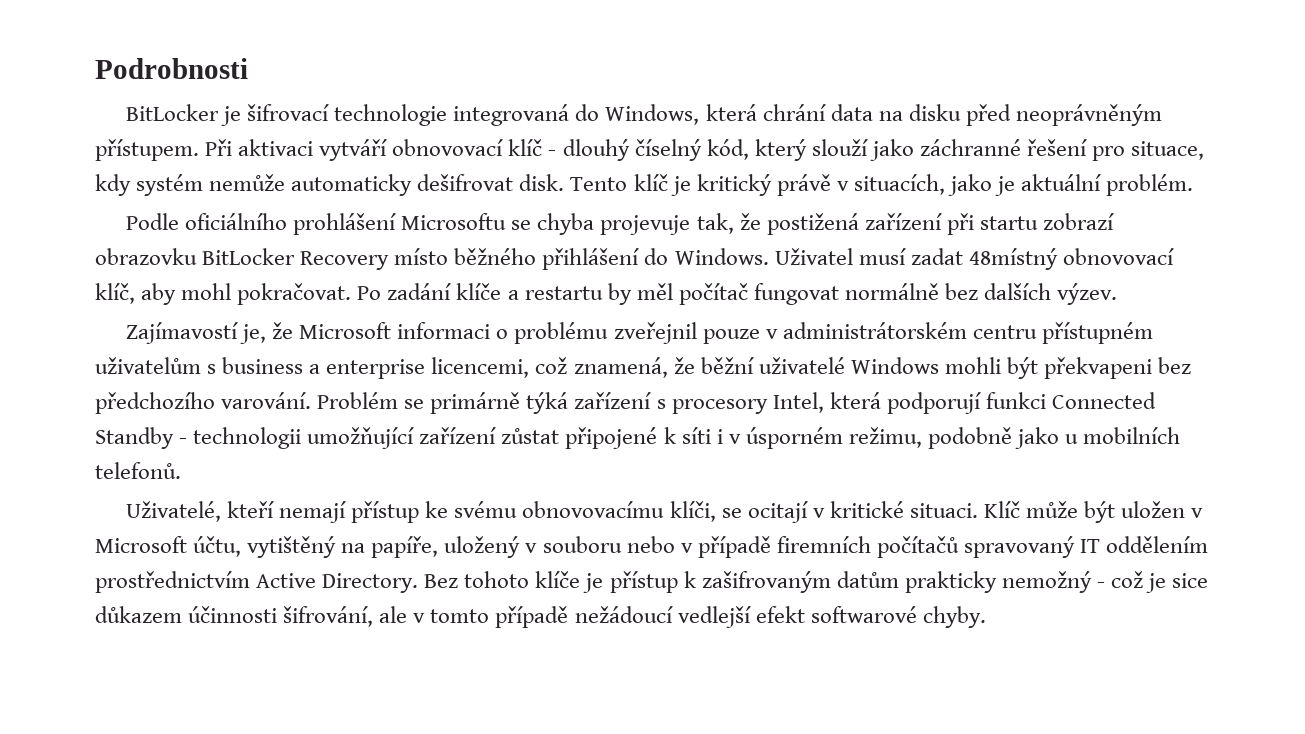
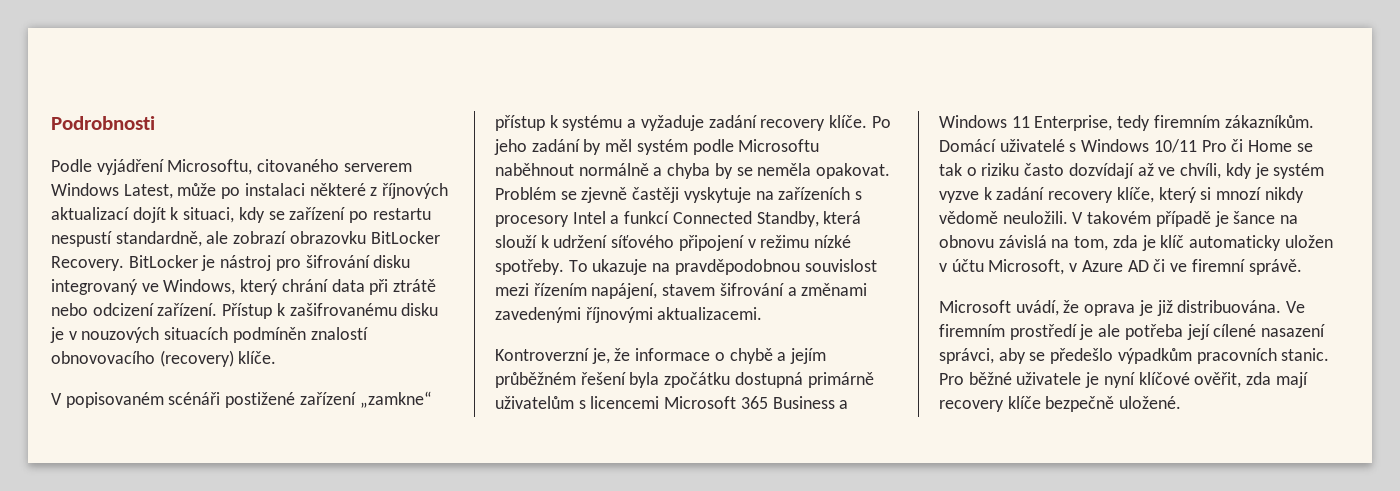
[126,104,1163,126] [95,139,1205,161] [95,174,1194,196] [126,213,1115,235] [95,248,1174,270] [95,283,1118,305] [126,322,1153,344] [95,357,1192,379] [95,392,1156,414] [95,427,1181,449] [95,462,181,479] [126,501,1204,523] [95,536,1209,558] [95,571,1209,593] [95,606,986,628] BitLocker je šifrovací technologie integrovaná do Windows, která chrání data na disku před neoprávněným přístupem. Při aktivaci vytváří obnovovací klíč - dlouhý číselný kód, který slouží jako záchranné řešení pro situace, kdy systém nemůže automaticky dešifrovat disk. Tento klíč je kritický právě v situacích, jako je aktuální problém. // Podle oficiálního prohlášení Microsoftu se chyba projevuje tak, že postižená zařízení při startu zobrazí obrazovku BitLocker Recovery místo běžného přihlášení do Windows. Uživatel musí zadat 48místný obnovovací klíč, aby mohl pokračovat. Po zadání klíče a restartu by měl počítač fungovat normálně bez dalších výzev. // Zajímavostí je, že Microsoft informaci o problému zveřejnil pouze v administrátorském centru přístupném uživatelům s business a enterprise licencemi, což znamená, že běžní uživatelé Windows mohli být překvapeni bez předchozího varování. Problém se primárně týká zařízení s procesory Intel, která podporují funkci Connected Standby - technologii umožňující zařízení zůstat připojené k síti i v úsporném režimu, podobně jako u mobilních telefonů. // Uživatelé, kteří nemají přístup ke svému obnovovacímu klíči, se ocitají v kritické situaci. Klíč může být uložen v Microsoft účtu, vytištěný na papíře, uložený v souboru nebo v případě firemních počítačů spravovaný IT oddělením prostřednictvím Active Directory. Bez tohoto klíče je přístup k zašifrovaným datům prakticky nemožný - což je sice důkazem účinnosti šifrování, ale v tomto případě nežádoucí vedlejší efekt softwarové chyby. -> [51,159,412,175] [51,183,449,199] [51,207,431,223] [51,231,440,247] [51,255,411,271] [51,279,437,295] [51,303,439,319] [50,327,368,343] [51,350,277,367] [51,391,432,408] [495,115,891,131] [494,139,820,155] [495,163,891,179] [495,187,863,203] [495,211,862,227] [495,235,852,251] [495,259,877,275] [495,283,868,299] [495,307,763,323] [495,348,827,364] [495,372,874,388] [495,396,849,409] [939,115,1314,131] [939,139,1313,153] [939,163,1325,179] [939,187,1304,203] [939,211,1299,227] [939,235,1333,251] [939,259,1302,275] [939,300,1306,316] [939,324,1326,340] [939,348,1330,364] [939,372,1308,388] [939,396,1182,412] Podle vyjádření Microsoftu, citovaného serverem Windows Latest, může po instalaci některé z říjnových aktualizací dojít k situaci, kdy se zařízení po restartu nespustí standardně, ale zobrazí obrazovku BitLocker Recovery. BitLocker je nástroj pro šifrování disku integrovaný ve Windows, který chrání data při ztrátě nebo odcizení zařízení. Přístup k zašifrovanému disku je v nouzových situacích podmíněn znalostí obnovovacího (recovery) klíče. // V popisovaném scénáři postižené zařízení „zamkne“ přístup k systému a vyžaduje zadání recovery klíče. Po jeho zadání by měl systém podle Microsoftu naběhnout normálně a chyba by se neměla opakovat. Problém se zjevně častěji vyskytuje na zařízeních s procesory Intel a funkcí Connected Standby, která slouží k udržení síťového připojení v režimu nízké spotřeby. To ukazuje na pravděpodobnou souvislost mezi řízením napájení, stavem šifrování a změnami zavedenými říjnovými aktualizacemi. // Kontroverzní je, že informace o chybě a jejím průběžném řešení byla zpočátku dostupná primárně uživatelům s licencemi Microsoft 365 Business a Windows 11 Enterprise, tedy firemním zákazníkům. Domácí uživatelé s Windows 10/11 Pro či Home se tak o riziku často dozvídají až ve chvíli, kdy je systém vyzve k zadání recovery klíče, který si mnozí nikdy vědomě neuložili. V takovém případě je šance na obnovu závislá na tom, zda je klíč automaticky uložen v účtu Microsoft, v Azure AD či ve firemní správě. // Microsoft uvádí, že oprava je již distribuována. Ve firemním prostředí je ale potřeba její cílené nasazení správci, aby se předešlo výpadkům pracovních stanic. Pro běžné uživatele je nyní klíčové ověřit, zda mají recovery klíče bezpečně uložené.

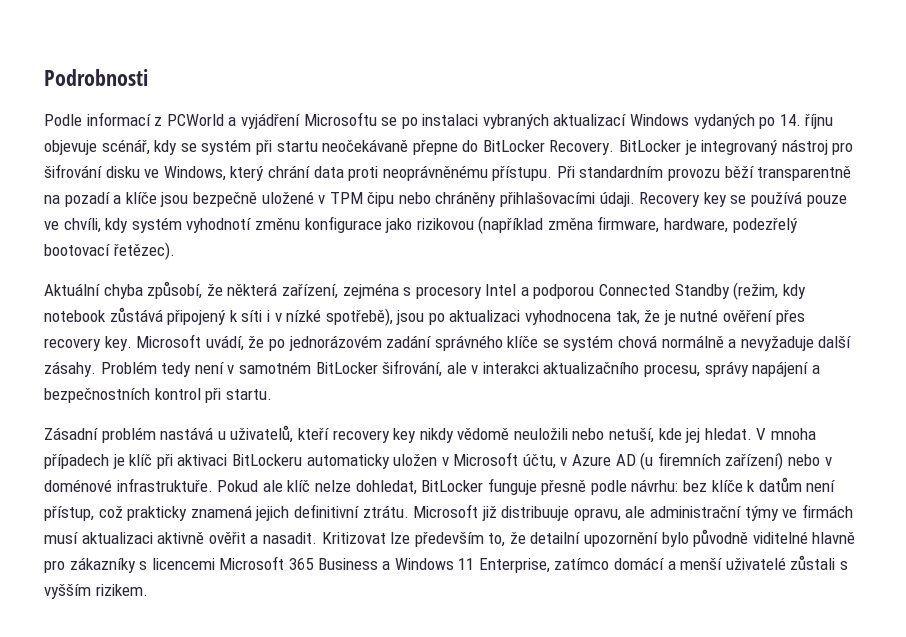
[96,159,412,175] [51,183,449,199] [51,207,431,223] [51,231,366,247] vyjádření Microsoftu, citovaného serverem Windows Latest, může po instalaci některé z říjnových aktualizací dojít k situaci, kdy se zařízení po restartu nespustí standardně, ale zobrazí obrazovku -> [86,112,834,129] [44,139,479,155] informací z PCWorld a vyjádření Microsoftu se po instalaci vybraných aktualizací Windows vydaných po 14. říjnu objevuje scénář, kdy se systém při startu neočekávaně přepne do
(216, 263) none -> [701,140,779,155] integrovaný
[51,279,138,295] integrovaný -> (140, 172) none
[369,279,437,295] [51,303,439,319] [50,327,368,343] [51,350,277,367] [51,391,432,408] [495,115,891,131] [494,139,820,155] [495,163,891,179] [495,187,863,203] [495,211,862,227] [495,235,852,251] [495,259,877,275] [495,283,868,299] [495,307,763,323] [495,348,827,364] [495,372,874,388] [495,396,574,409] při ztrátě nebo odcizení zařízení. Přístup k zašifrovanému disku je v nouzových situacích podmíněn znalostí obnovovacího (recovery) klíče. // V popisovaném scénáři postižené zařízení „zamkne“ přístup k systému a vyžaduje zadání recovery klíče. Po jeho zadání by měl systém podle Microsoftu naběhnout normálně a chyba by se neměla opakovat. Problém se zjevně častěji vyskytuje na zařízeních s procesory Intel a funkcí Connected Standby, která slouží k udržení síťového připojení v režimu nízké spotřeby. To ukazuje na pravděpodobnou souvislost mezi řízením napájení, stavem šifrování a změnami zavedenými říjnovými aktualizacemi. // Kontroverzní je, že informace o chybě a jejím průběžném řešení byla zpočátku dostupná primárně uživatelům -> [348,165,852,181] [44,191,847,207] [44,216,798,234] [44,242,175,260] [44,281,806,300] [44,307,805,326] [44,334,853,351] [44,360,820,377] [44,388,272,403] [44,425,817,443] [44,452,832,470] [44,477,837,495] [44,504,853,521] [44,529,856,547] [44,557,136,573] proti neoprávněnému přístupu. Při standardním provozu běží transparentně na pozadí a klíče jsou bezpečně uložené v TPM čipu nebo chráněny přihlašovacími údaji. Recovery key se používá pouze ve chvíli, kdy systém vyhodnotí změnu konfigurace jako rizikovou (například změna firmware, hardware, podezřelý bootovací řetězec). // Aktuální chyba způsobí, že některá zařízení, zejména s procesory Intel a podporou Connected Standby (režim, kdy notebook zůstává připojený k síti i v nízké spotřebě), jsou po aktualizaci vyhodnocena tak, že je nutné ověření přes recovery key. Microsoft uvádí, že po jednorázovém zadání správného klíče se systém chová normálně a nevyžaduje další zásahy. Problém tedy není v samotném BitLocker šifrování, ale v interakci aktualizačního procesu, správy napájení a bezpečnostních kontrol při startu. // Zásadní problém nastává u uživatelů, kteří recovery key nikdy vědomě neuložili nebo netuší, kde jej hledat. V mnoha případech je klíč při aktivaci BitLockeru automaticky uložen v Microsoft účtu, v Azure AD (u firemních zařízení) nebo v doménové infrastruktuře. Pokud ale klíč nelze dohledat, BitLocker funguje přesně podle návrhu: bez klíče k datům není přístup, což prakticky znamená jejich definitivní ztrátu. Microsoft již distribuuje opravu, ale administrační týmy ve firmách musí aktualizaci aktivně ověřit a nasadit. Kritizovat lze především to, že detailní upozornění bylo původně viditelné hlavně pro zákazníky
[1117,115,1314,131] [939,139,1313,153] [939,163,1325,179] [939,187,1304,203] [939,211,1299,227] [939,235,1333,251] [939,259,1302,275] [939,300,1306,316] [939,324,1326,340] [939,348,1330,364] [939,372,1308,388] [939,396,1182,412] tedy firemním zákazníkům. Domácí uživatelé s Windows 10/11 Pro či Home se tak o riziku často dozvídají až ve chvíli, kdy je systém vyzve k zadání recovery klíče, který si mnozí nikdy vědomě neuložili. V takovém případě je šance na obnovu závislá na tom, zda je klíč automaticky uložen v účtu Microsoft, v Azure AD či ve firemní správě. // Microsoft uvádí, že oprava je již distribuována. Ve firemním prostředí je ale potřeba její cílené nasazení správci, aby se předešlo výpadkům pracovních stanic. Pro běžné uživatele je nyní klíčové ověřit, zda mají recovery klíče bezpečně uložené. -> [554,555,849,570] [44,584,148,599] zatímco domácí a menší uživatelé zůstali s vyšším rizikem.

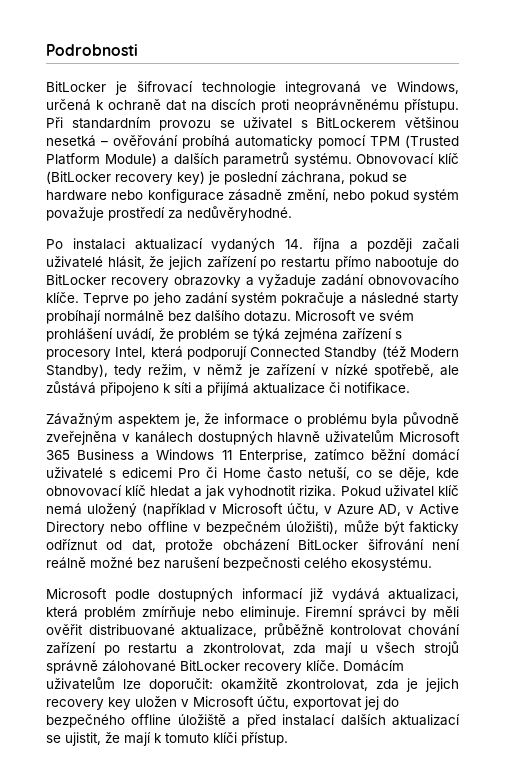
[44,112,834,129] [44,139,854,155] [44,164,344,181] Podle informací z PCWorld a vyjádření Microsoftu se po instalaci vybraných aktualizací Windows vydaných po 14. říjnu objevuje scénář, kdy se systém při startu neočekávaně přepne do BitLocker Recovery. BitLocker je integrovaný nástroj pro šifrování disku ve Windows, který chrání data -> [46,81,459,95] [46,99,257,111] BitLocker je šifrovací technologie integrovaná ve Windows, určená k ochraně dat na discích
[724,166,852,181] [44,191,847,207] [44,216,798,234] [44,242,175,260] [44,281,806,300] [44,307,805,326] [44,334,853,351] [44,360,820,377] [44,388,272,403] [44,425,817,443] [44,452,832,470] [44,477,837,495] [44,504,853,521] [44,529,856,547] [44,557,215,573] běží transparentně na pozadí a klíče jsou bezpečně uložené v TPM čipu nebo chráněny přihlašovacími údaji. Recovery key se používá pouze ve chvíli, kdy systém vyhodnotí změnu konfigurace jako rizikovou (například změna firmware, hardware, podezřelý bootovací řetězec). // Aktuální chyba způsobí, že některá zařízení, zejména s procesory Intel a podporou Connected Standby (režim, kdy notebook zůstává připojený k síti i v nízké spotřebě), jsou po aktualizaci vyhodnocena tak, že je nutné ověření přes recovery key. Microsoft uvádí, že po jednorázovém zadání správného klíče se systém chová normálně a nevyžaduje další zásahy. Problém tedy není v samotném BitLocker šifrování, ale v interakci aktualizačního procesu, správy napájení a bezpečnostních kontrol při startu. // Zásadní problém nastává u uživatelů, kteří recovery key nikdy vědomě neuložili nebo netuší, kde jej hledat. V mnoha případech je klíč při aktivaci BitLockeru automaticky uložen v Microsoft účtu, v Azure AD (u firemních zařízení) nebo v doménové infrastruktuře. Pokud ale klíč nelze dohledat, BitLocker funguje přesně podle návrhu: bez klíče k datům není přístup, což prakticky znamená jejich definitivní ztrátu. Microsoft již distribuuje opravu, ale administrační týmy ve firmách musí aktualizaci aktivně ověřit a nasadit. Kritizovat lze především to, že detailní upozornění bylo původně viditelné hlavně pro zákazníky s licencemi -> [219,117,459,129] [46,135,459,149] [46,152,459,167] [46,171,407,185] [46,189,459,203] [46,206,292,221] [46,238,459,252] [46,256,460,270] [46,274,459,288] [46,292,460,306] [46,310,414,324] [46,328,402,342] [46,346,459,360] [46,364,460,378] [46,381,410,396] [46,412,459,427] [46,430,395,445] se uživatel s BitLockerem většinou nesetká – ověřování probíhá automaticky pomocí TPM (Trusted Platform Module) a dalších parametrů systému. Obnovovací klíč (BitLocker recovery key) je poslední záchrana, pokud se hardware nebo konfigurace zásadně změní, nebo pokud systém považuje prostředí za nedůvěryhodné. // Po instalaci aktualizací vydaných 14. října a později začali uživatelé hlásit, že jejich zařízení po restartu přímo nabootuje do BitLocker recovery obrazovky a vyžaduje zadání obnovovacího klíče. Teprve po jeho zadání systém pokračuje a následné starty probíhají normálně bez dalšího dotazu. Microsoft ve svém prohlášení uvádí, že problém se týká zejména zařízení s procesory Intel, která podporují Connected Standby (též Modern Standby), tedy režim, v němž je zařízení v nízké spotřebě, ale zůstává připojeno k síti a přijímá aktualizace či notifikace. // Závažným aspektem je, že informace o problému byla původně zveřejněna v kanálech dostupných hlavně uživatelům
[614,555,849,570] [44,584,148,599] domácí a menší uživatelé zůstali s vyšším rizikem. -> [370,449,460,461] [46,467,459,481] [46,485,460,499] [46,503,460,517] [46,520,459,535] [46,539,460,553] [46,557,432,571] [46,588,459,602] [46,606,459,620] [46,623,460,638] [46,641,460,656] [46,660,404,674] [46,677,459,692] [46,696,399,710] [46,714,460,728] [46,732,288,746] běžní domácí uživatelé s edicemi Pro či Home často netuší, co se děje, kde obnovovací klíč hledat a jak vyhodnotit rizika. Pokud uživatel klíč nemá uložený (například v Microsoft účtu, v Azure AD, v Active Directory nebo offline v bezpečném úložišti), může být fakticky odříznut od dat, protože obcházení BitLocker šifrování není reálně možné bez narušení bezpečnosti celého ekosystému. // Microsoft podle dostupných informací již vydává aktualizaci, která problém zmírňuje nebo eliminuje. Firemní správci by měli ověřit distribuované aktualizace, průběžně kontrolovat chování zařízení po restartu a zkontrolovat, zda mají u všech strojů správně zálohované BitLocker recovery klíče. Domácím uživatelům lze doporučit: okamžitě zkontrolovat, zda je jejich recovery key uložen v Microsoft účtu, exportovat jej do bezpečného offline úložiště a před instalací dalších aktualizací se ujistit, že mají k tomuto klíči přístup.

